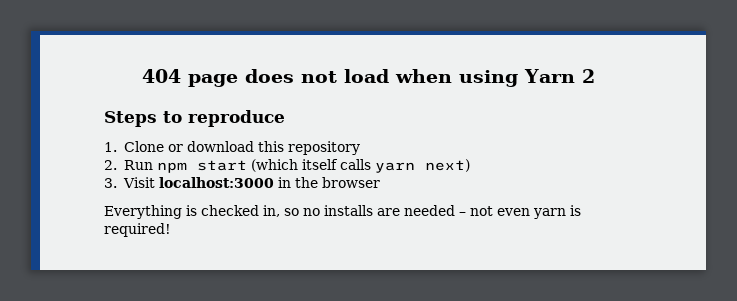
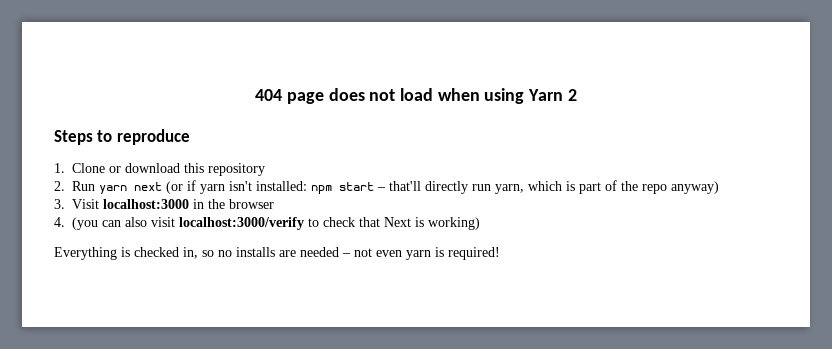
[156,159,470,173] npm start (which itself calls yarn next) -> [99,180,719,194] yarn next (or if yarn isn't installed: npm start – that'll directly run yarn, which is part of the repo anyway)
(380, 182) none -> [54,217,480,230] // 4. (you can also visit localhost:3000/verify to check that Next is working)

